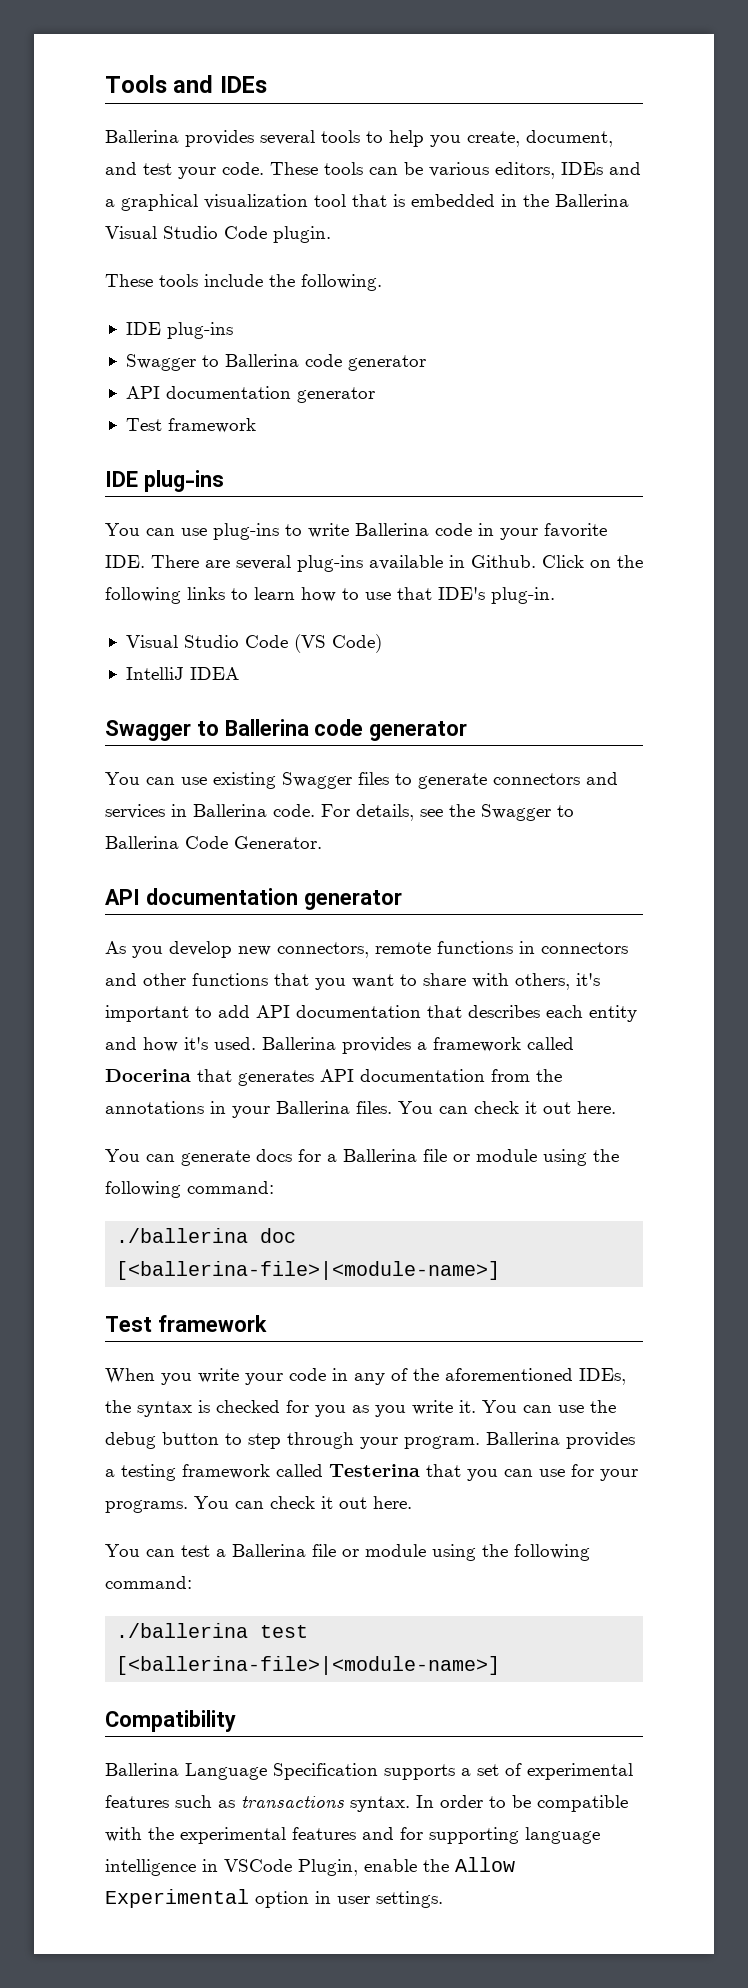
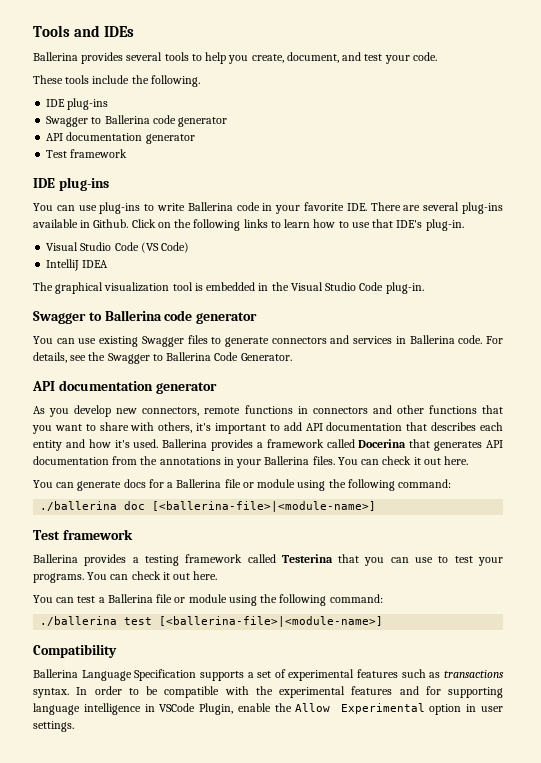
[270,162,641,179] [105,194,629,211] [105,226,331,243] These tools can be various editors, IDEs and a graphical visualization tool that is embedded in the Ballerina Visual Studio Code plugin. -> (437, 56) none
(239, 673) none -> [33,282,424,294] // The graphical visualization tool is embedded in the Visual Studio Code plug-in.
[105,1368,626,1385] [105,1400,616,1417] [105,1432,480,1449] When you write your code in any of the aforementioned IDEs, the syntax is checked for you as you write it. You can use the debug button to step through your program. -> (133, 534) none
[571,1464,594,1477] for -> [438,556,473,563] to test

